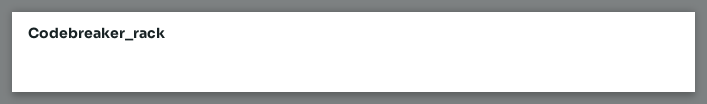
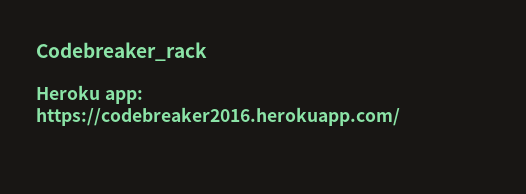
(165, 34) none -> [36,85,143,104] [36,107,400,126] // Heroku app: https://codebreaker2016.herokuapp.com/

